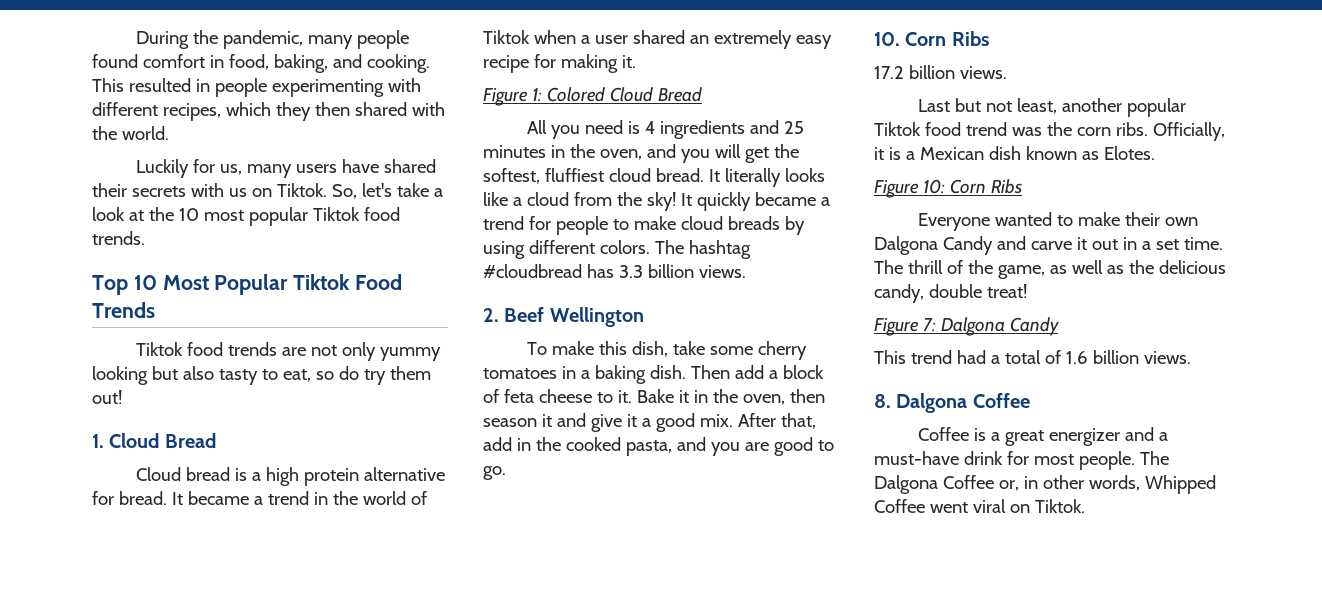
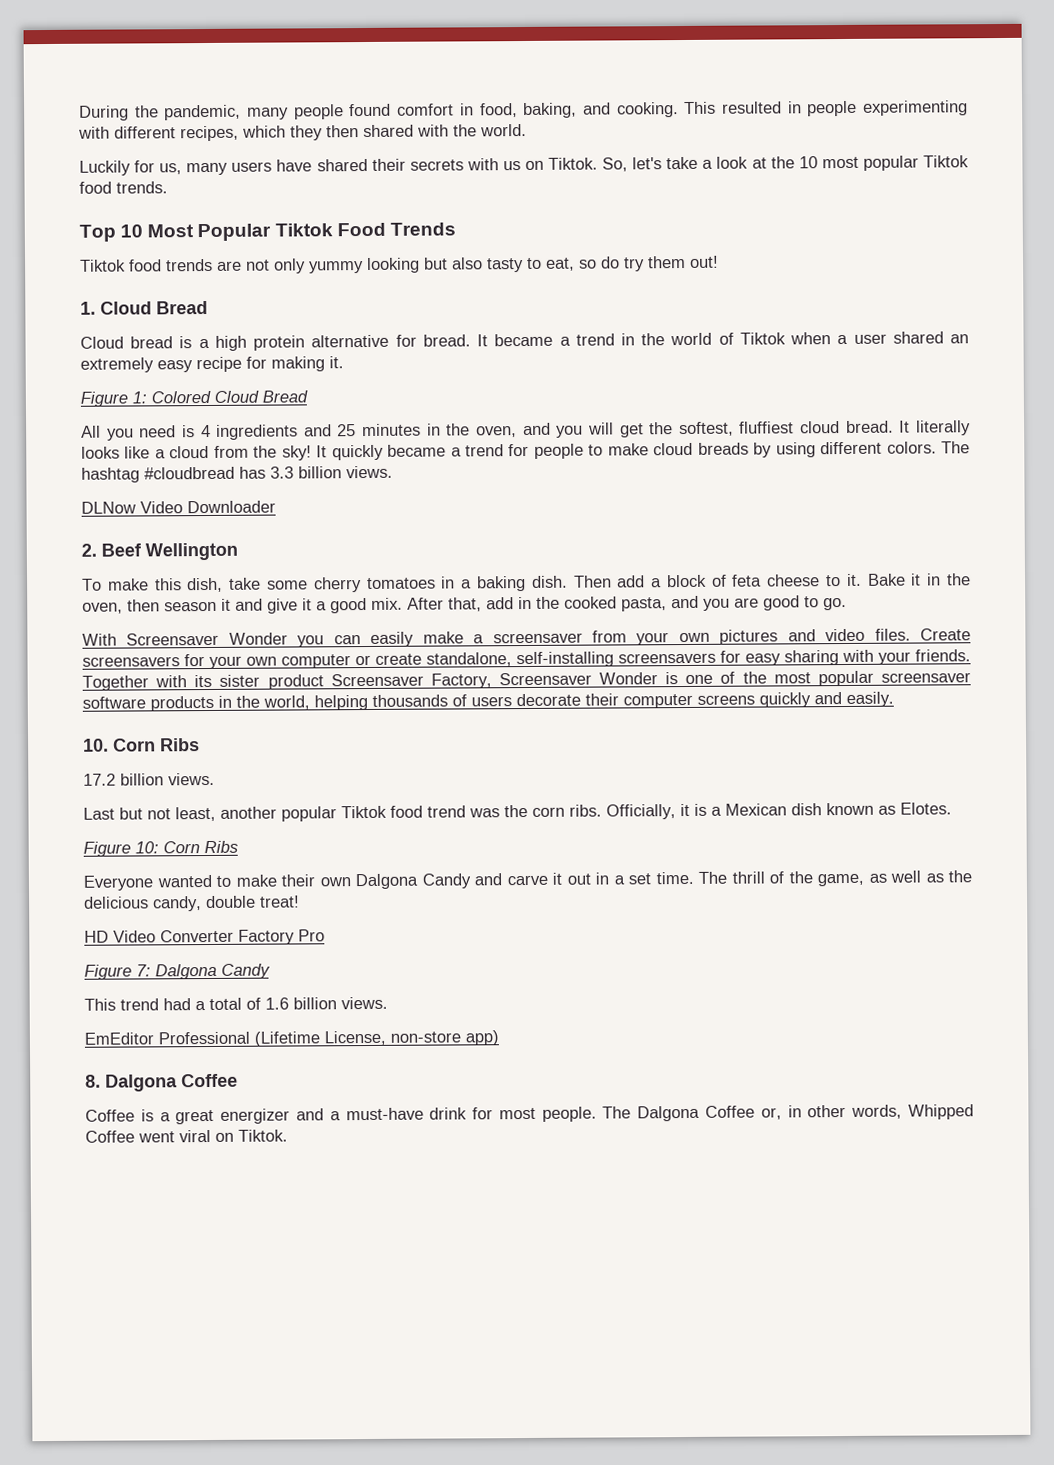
(746, 271) none -> [81,500,276,514] // DLNow Video Downloader
(506, 473) none -> [82,628,971,648] [82,649,971,669] [82,670,971,691] [82,691,894,712] // With Screensaver Wonder you can easily make a screensaver from your own pictures and video files. Create screensavers for your own computer or create standalone, self-installing screensavers for easy sharing with your friends. Together with its sister product Screensaver Factory, Screensaver Wonder is one of the most popular screensaver software products in the world, helping thousands of users decorate their computer screens quickly and easily.
(1027, 291) none -> [84,929,325,945] // HD Video Converter Factory Pro
(1191, 357) none -> [84,1030,499,1047] // EmEditor Professional (Lifetime License, non-store app)

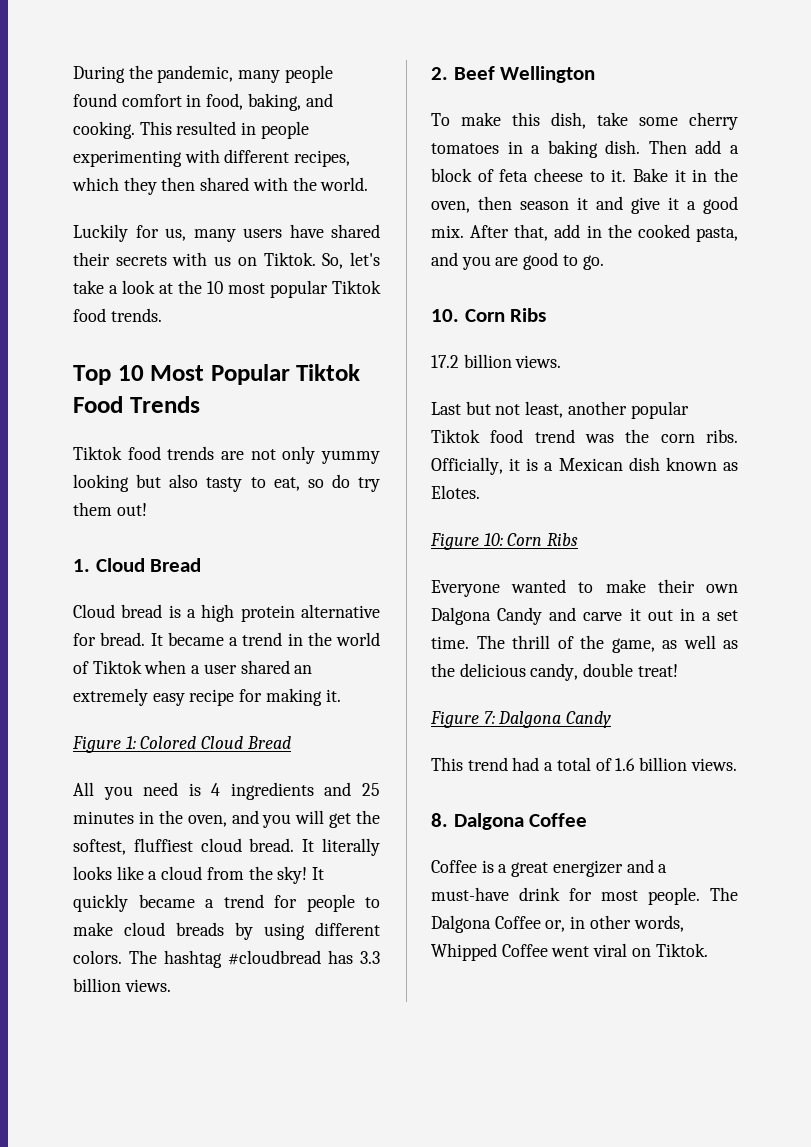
[81,500,276,514] // DLNow Video Downloader -> (171, 985) none
[82,628,971,648] [82,649,971,669] [82,670,971,691] [82,691,894,712] // With Screensaver Wonder you can easily make a screensaver from your own pictures and video files. Create screensavers for your own computer or create standalone, self-installing screensavers for easy sharing with your friends. Together with its sister product Screensaver Factory, Screensaver Wonder is one of the most popular screensaver software products in the world, helping thousands of users decorate their computer screens quickly and easily. -> (604, 262) none
[84,929,325,945] // HD Video Converter Factory Pro -> (678, 670) none
[84,1030,499,1047] // EmEditor Professional (Lifetime License, non-store app) -> (737, 764) none

